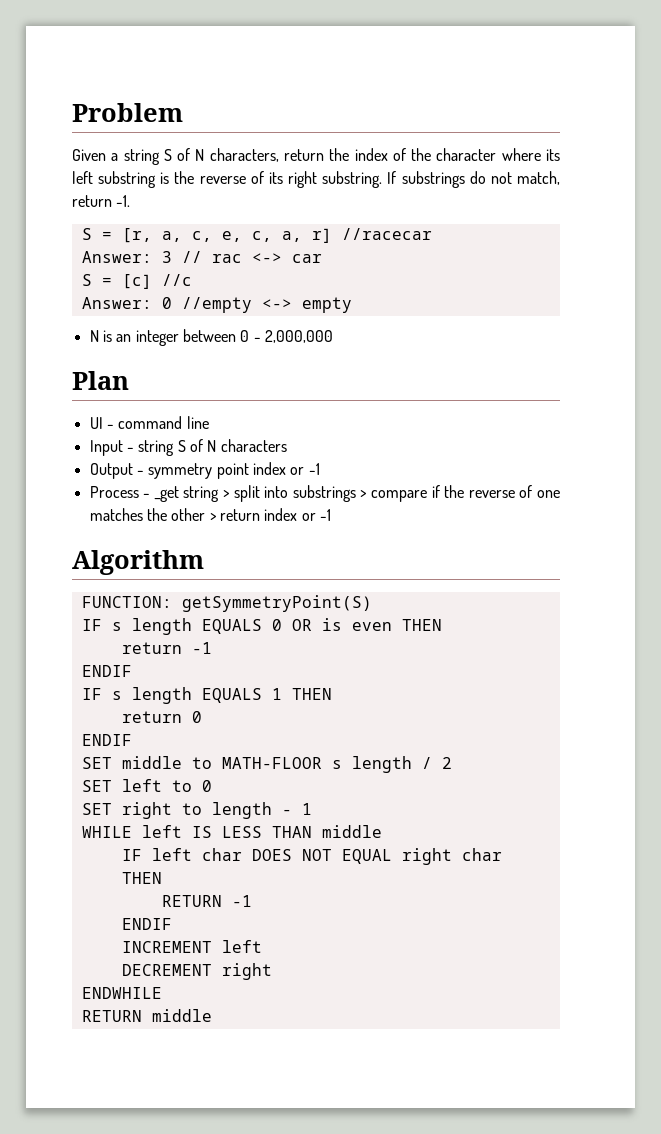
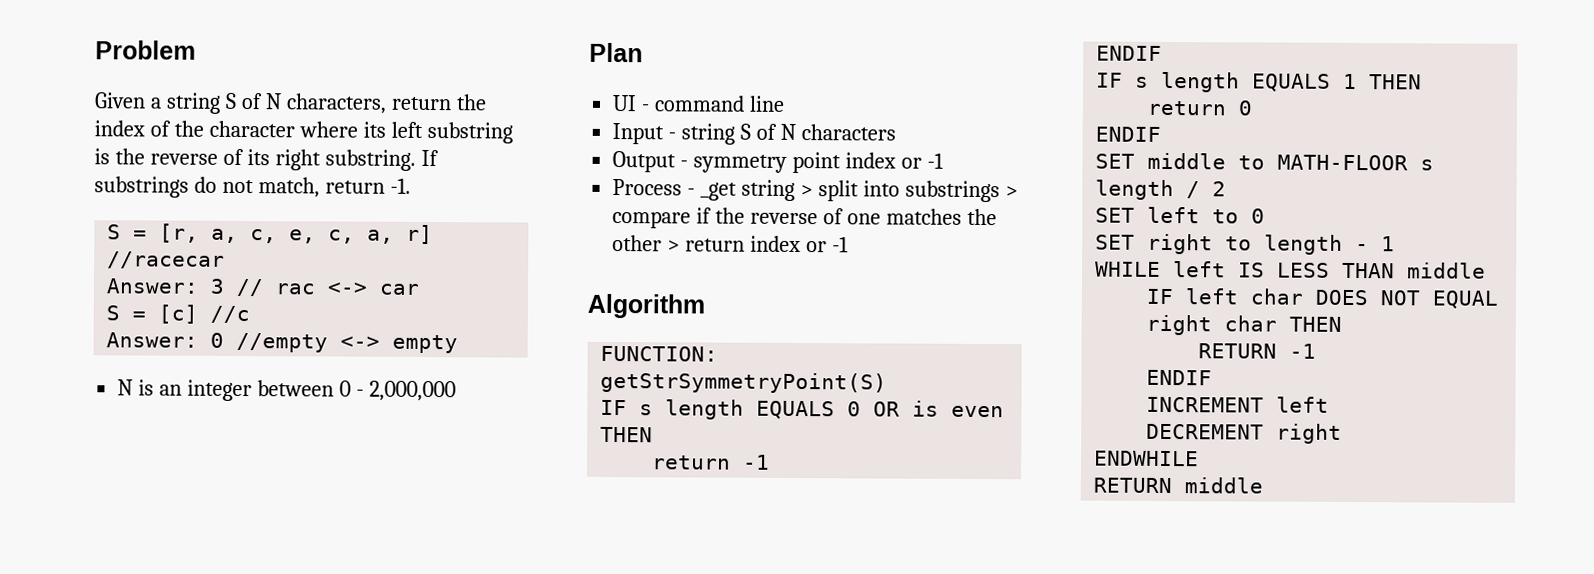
[181,595,372,612] getSymmetryPoint(S) -> [600,371,888,394] getStrSymmetryPoint(S)

